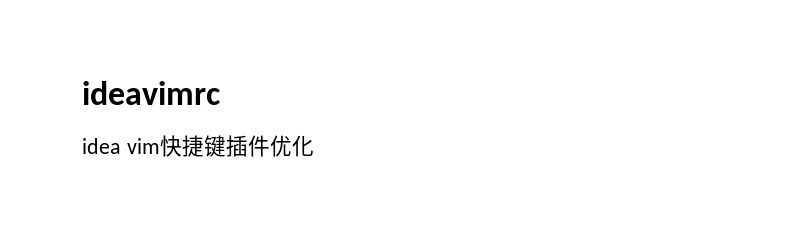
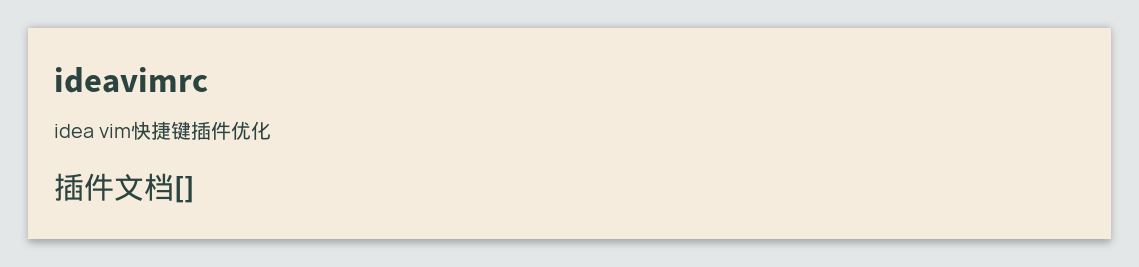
(314, 146) none -> [54,173,194,203] // 插件文档[]

